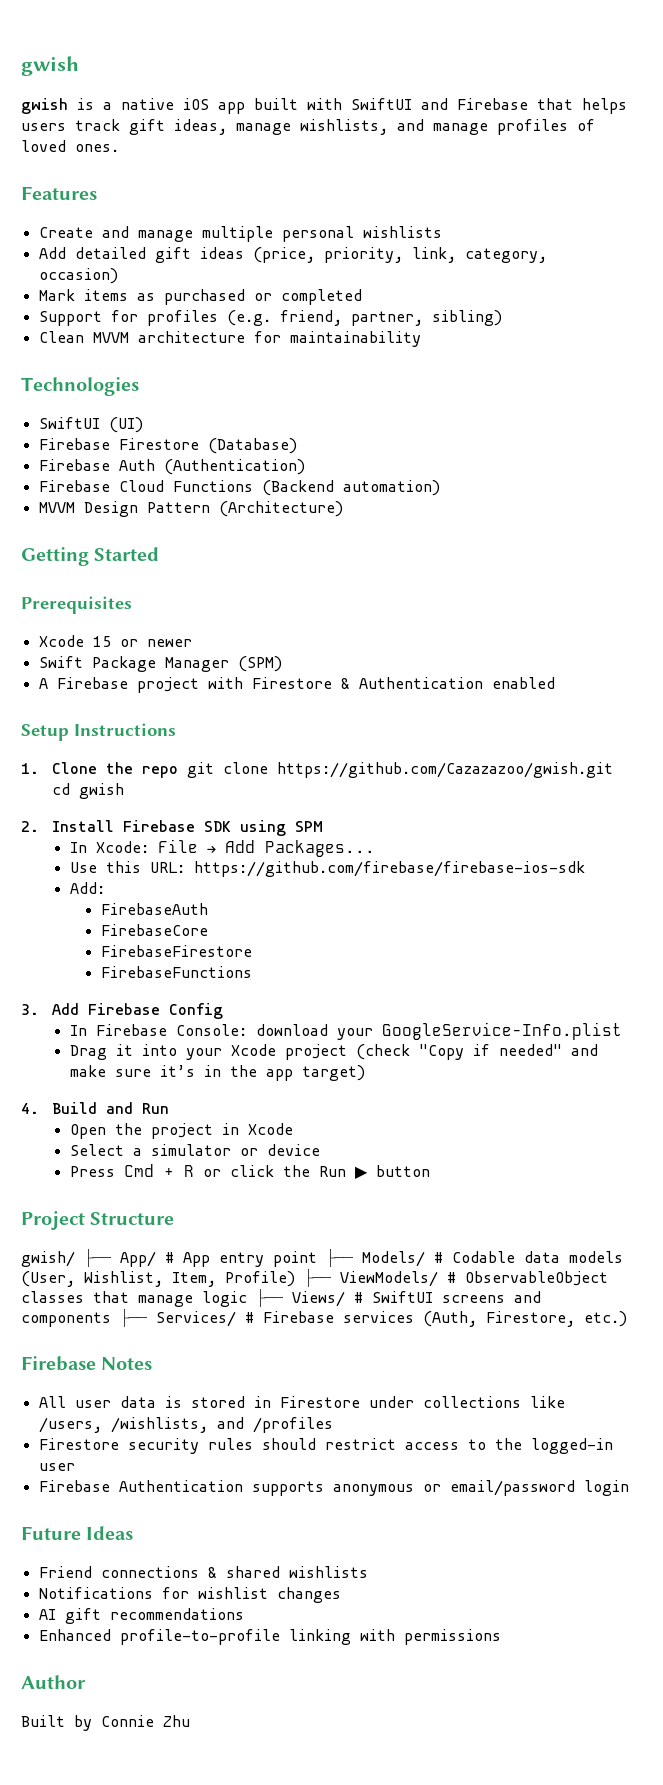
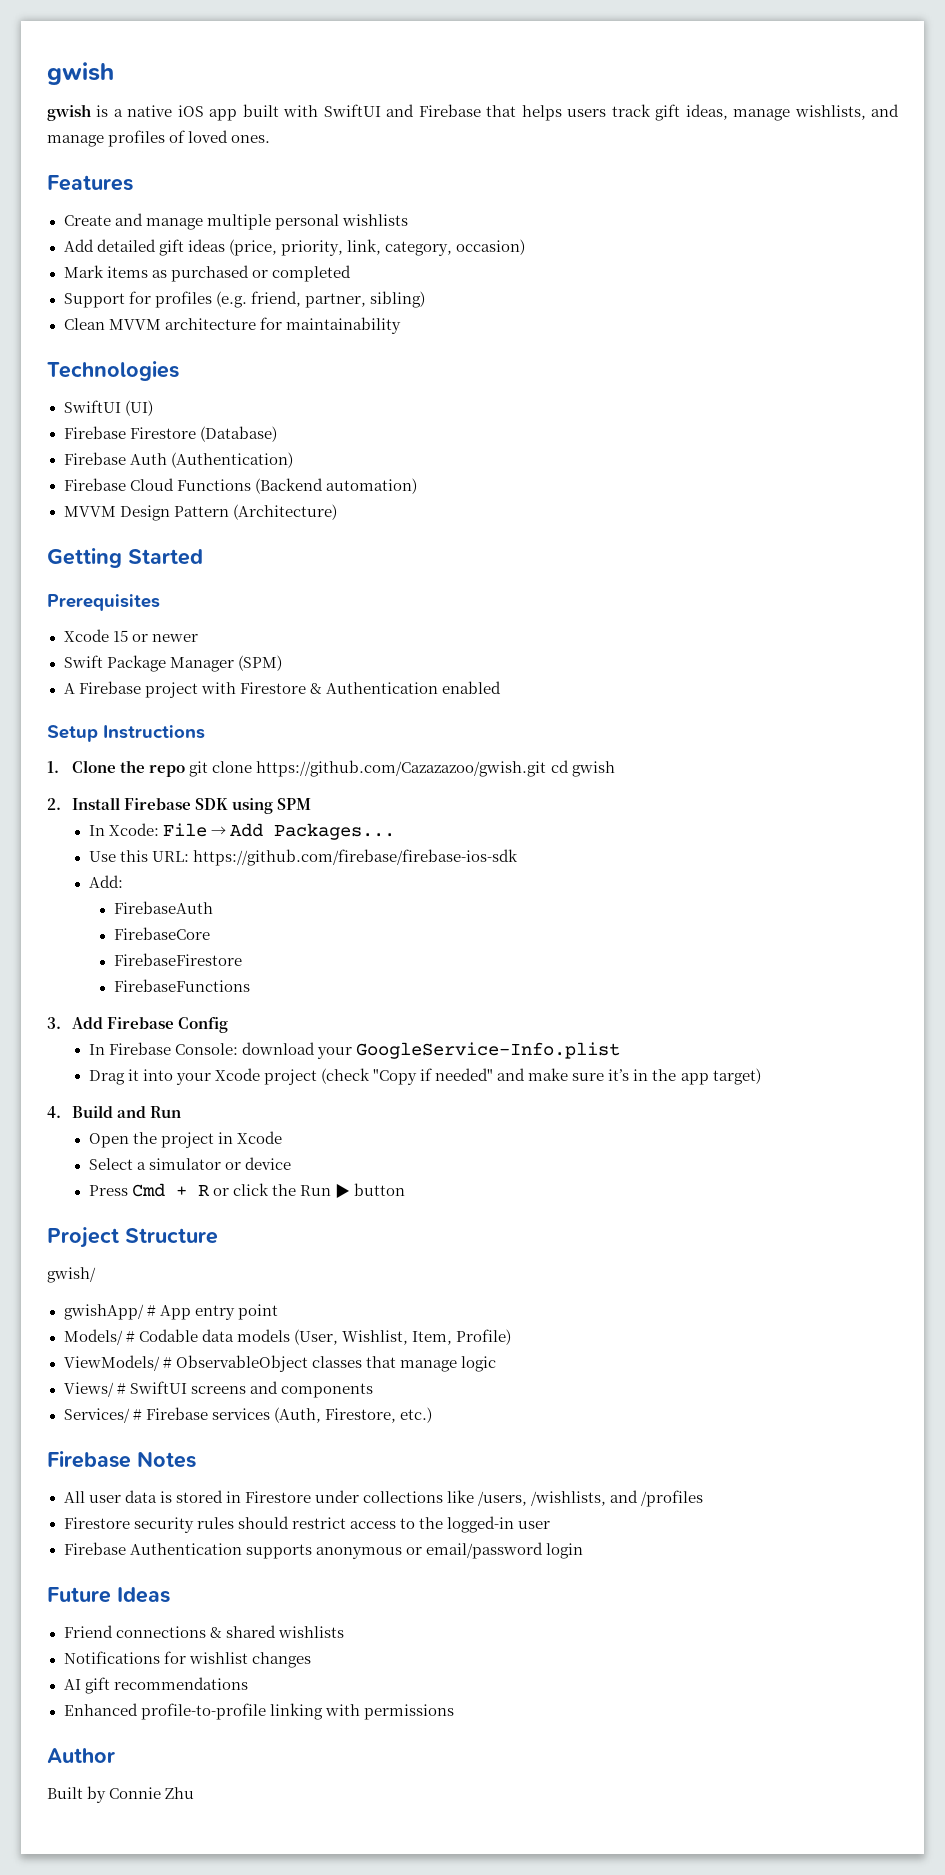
[84,1249,156,1267] ├── App/ -> [63,1304,144,1320] // gwishApp/
[326,1249,353,1267] ├── -> (278, 1312) //
[304,1269,331,1287] ├── -> (511, 1337) //
[256,1289,283,1307] ├── -> (496, 1364) //
[120,1309,147,1327] ├── -> (373, 1390) //

